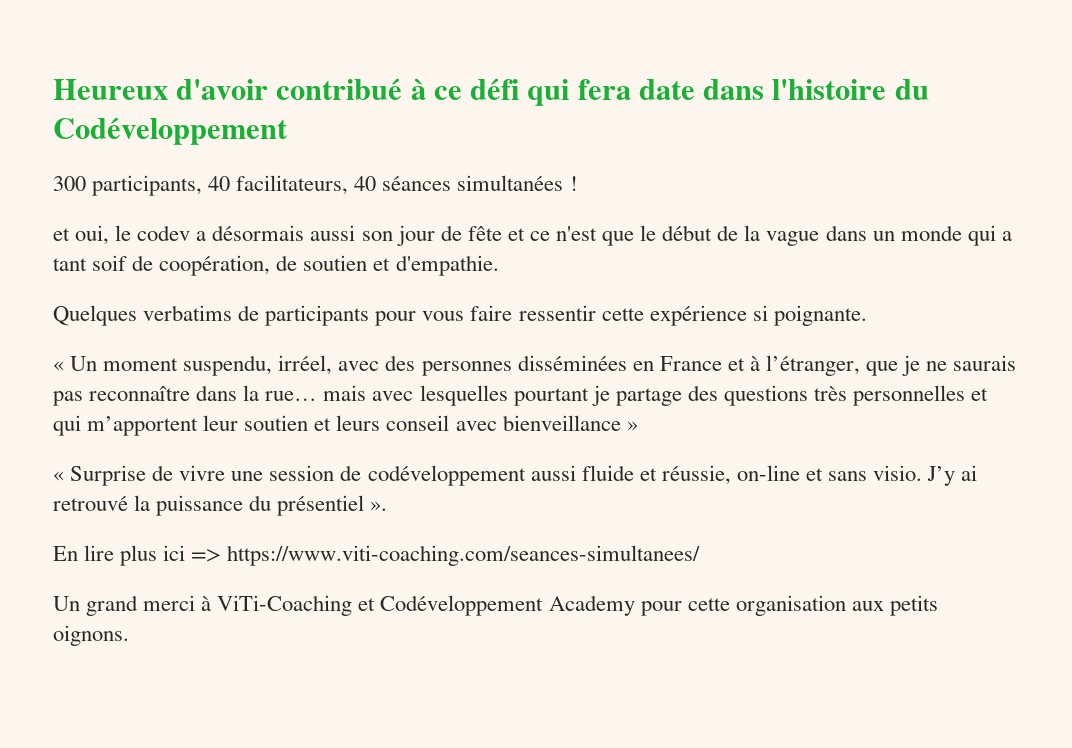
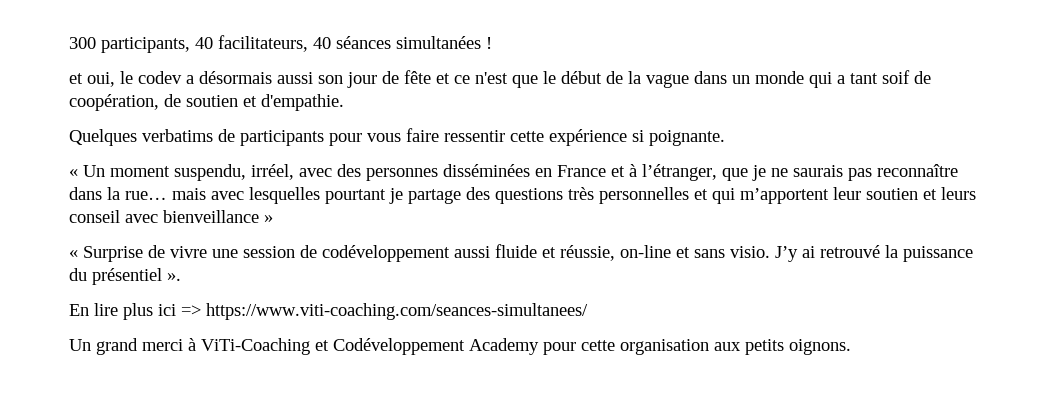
[53,78,929,106] [53,117,288,145] Heureux d'avoir contribué à ce défi qui fera date dans l'histoire du Codéveloppement // -> (69, 43) none

